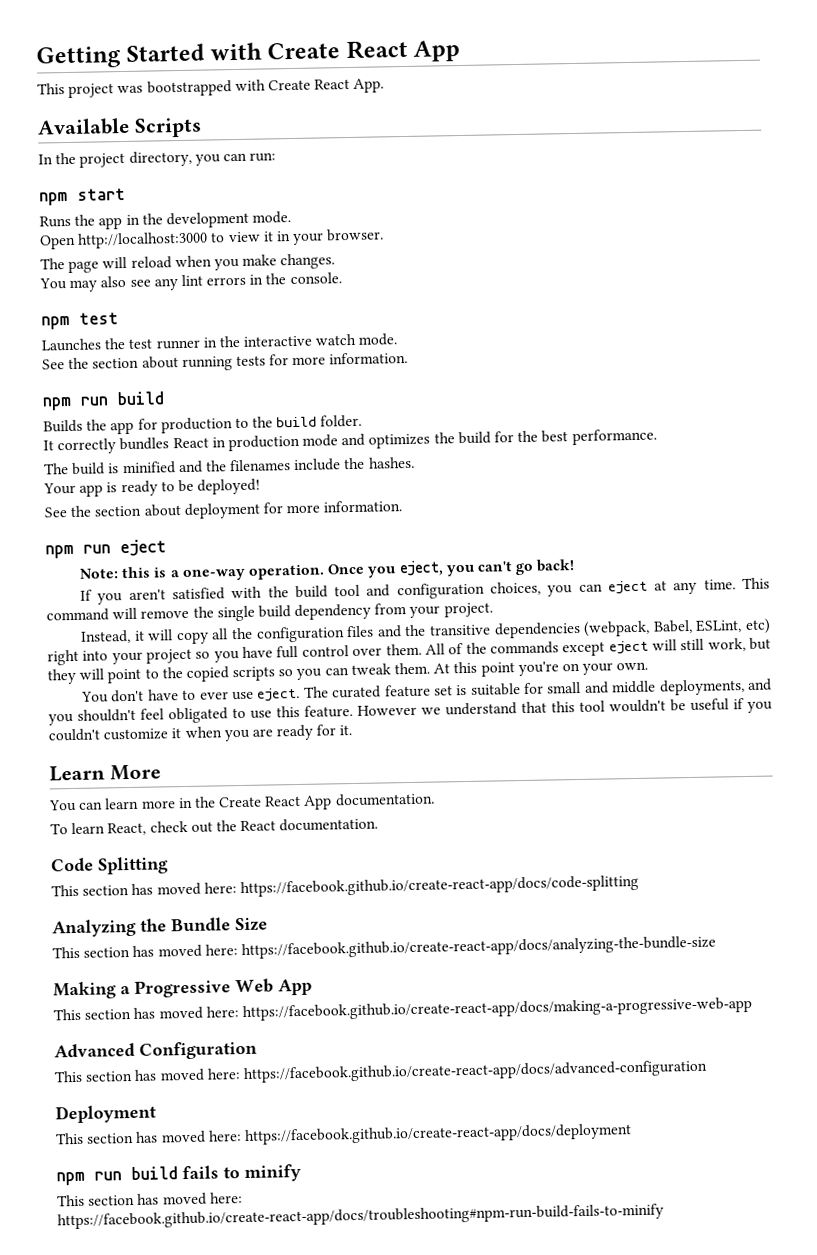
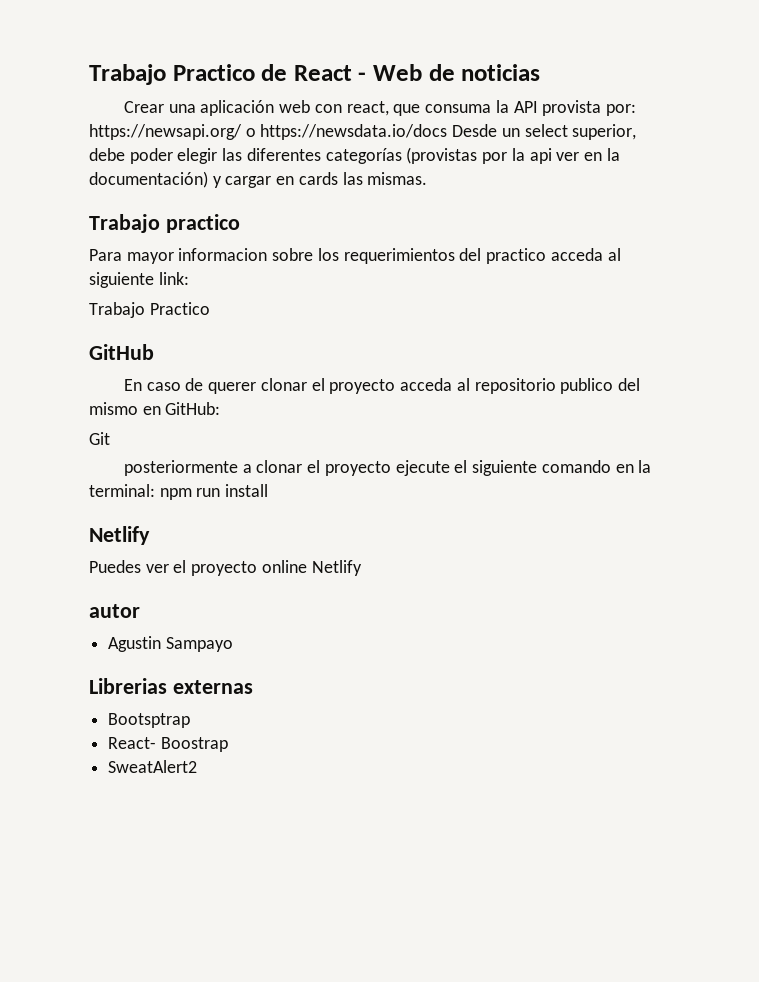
[36,39,461,69] [37,78,385,98] [37,117,202,138] [38,150,277,168] [39,187,126,206] [39,211,292,230] [39,228,385,250] [40,253,336,273] [39,272,342,292] [41,312,119,330] [41,333,398,352] [42,351,409,372] [42,391,164,411] [43,414,363,435] [43,428,657,455] [44,456,415,475] [43,478,261,497] [44,500,403,519] [45,539,167,559] [79,559,576,582] [80,577,770,605] [46,602,493,622] [81,618,771,645] [47,637,772,666] [47,661,649,685] [81,678,772,703] [48,698,773,726] [48,724,353,742] [49,764,161,782] [49,792,435,812] [50,817,379,836] [51,856,169,875] [51,874,639,898] [52,917,268,938] [52,935,716,960] [53,978,312,1000] [53,996,752,1022] [54,1040,257,1060] [54,1059,708,1084] [55,1104,157,1124] [55,1123,632,1146] [56,1164,301,1186] [57,1192,243,1207] [57,1203,664,1230] Getting Started with Create React App // This project was bootstrapped with Create React App. // Available Scripts // In the project directory, you can run: // npm start // Runs the app in the development mode. // Open http://localhost:3000 to view it in your browser. // The page will reload when you make changes. // You may also see any lint errors in the console. // npm test // Launches the test runner in the interactive watch mode. // See the section about running tests for more information. // npm run build // Builds the app for production to the build folder. // It correctly bundles React in production mode and optimizes the build for the best performance. // The build is minified and the filenames include the hashes. // Your app is ready to be deployed! // See the section about deployment for more information. // npm run eject // Note: this is a one-way operation. Once you eject, you can't go back! // If you aren't satisfied with the build tool and configuration choices, you can eject at any time. This command will remove the single build dependency from your project. // Instead, it will copy all the configuration files and the transitive dependencies (webpack, Babel, ESLint, etc) right into your project so you have full control over them. All of the commands except eject will still work, but they will point to the copied scripts so you can tweak them. At this point you're on your own. // You don't have to ever use eject. The curated feature set is suitable for small and middle deployments, and you shouldn't feel obligated to use this feature. However we understand that this tool wouldn't be useful if you couldn't customize it when you are ready for it. // Learn More // You can learn more in the Create React App documentation. // To learn React, check out the React documentation. // Code Splitting // This section has moved here: https://facebook.github.io/create-react-app/docs/code-splitting // Analyzing the Bundle Size // This section has moved here: https://facebook.github.io/create-react-app/docs/analyzing-the-bundle-size // Making a Progressive Web App // This section has moved here: https://facebook.github.io/create-react-app/docs/making-a-progressive-web-app // Advanced Configuration // This section has moved here: https://facebook.github.io/create-react-app/docs/advanced-configuration // Deployment // This section has moved here: https://facebook.github.io/create-react-app/docs/deployment // npm run build fails to minify // This section has moved here: https://facebook.github.io/create-react-app/docs/troubleshooting#npm-run-build-fails-to-minify -> [89,64,541,85] [124,100,637,116] [89,124,637,140] [89,147,620,164] [89,171,428,188] [89,214,240,233] [89,248,621,264] [89,272,189,288] [89,302,210,318] [89,344,154,360] [124,378,641,394] [89,402,221,415] [89,432,110,445] [124,460,652,476] [89,484,269,500] [89,526,150,545] [89,560,362,576] [89,604,140,618] [108,636,233,652] [89,678,253,694] [108,713,191,728] [108,737,228,752] [108,760,198,773] Trabajo Practico de React - Web de noticias // Crear una aplicación web con react, que consuma la API provista por: https://newsapi.org/ o https://newsdata.io/docs Desde un select superior, debe poder elegir las diferentes categorías (provistas por la api ver en la documentación) y cargar en cards las mismas. // Trabajo practico // Para mayor informacion sobre los requerimientos del practico acceda al siguiente link: // Trabajo Practico // GitHub // En caso de querer clonar el proyecto acceda al repositorio publico del mismo en GitHub: // Git // posteriormente a clonar el proyecto ejecute el siguiente comando en la terminal: npm run install // Netlify // Puedes ver el proyecto online Netlify // autor // Agustin Sampayo // Librerias externas // Bootsptrap // React- Boostrap // SweatAlert2

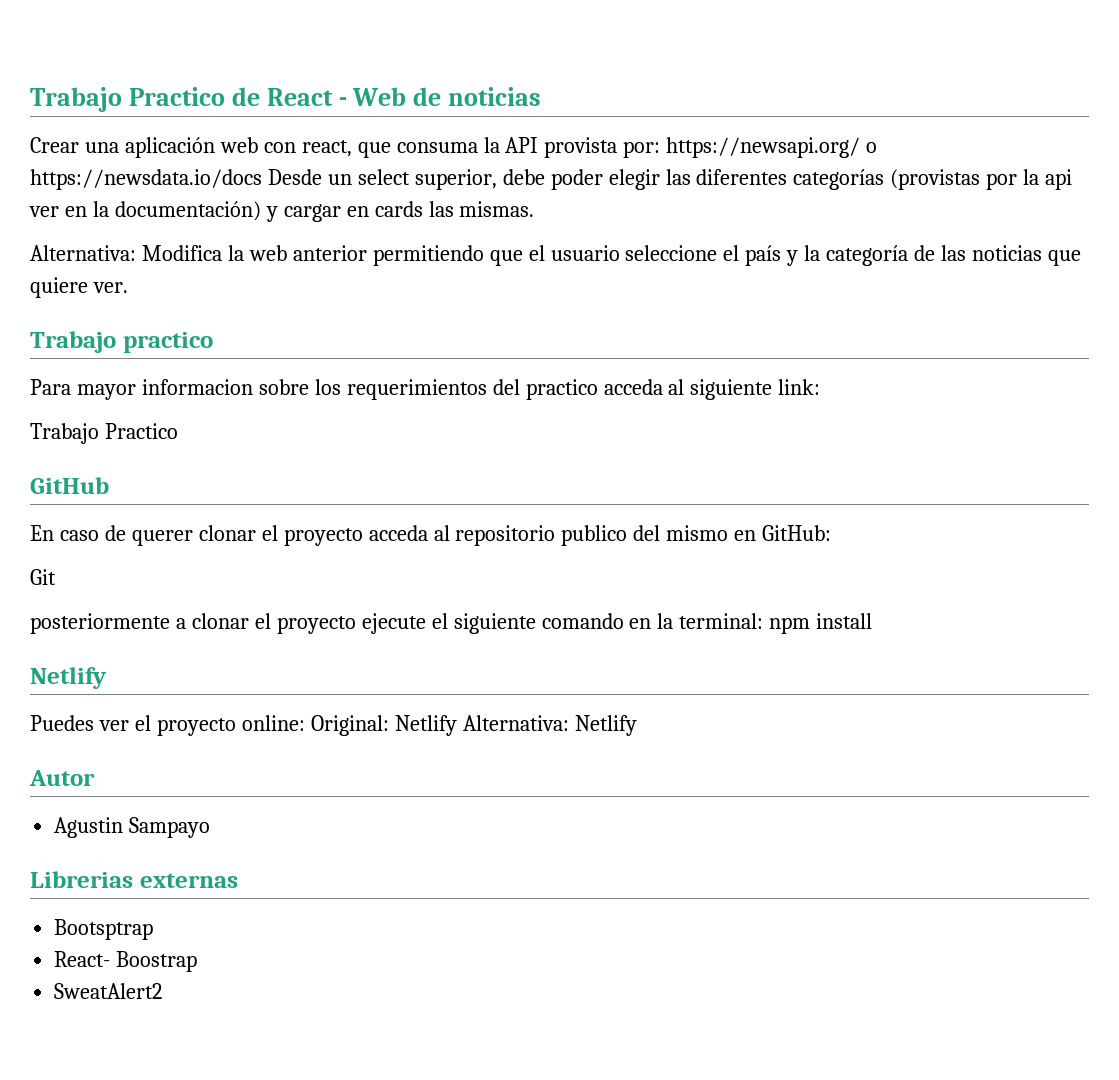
(428, 178) none -> [30,245,1081,266] [30,277,128,298] // Alternativa: Modifica la web anterior permitiendo que el usuario seleccione el país y la categoría de las noticias que quiere ver.
[196,488,221,497] run -> (811, 625) none
[261,560,362,576] [89,604,140,618] online Netlify // autor -> [241,715,637,736] [29,770,95,786] online: Original: Netlify Alternativa: Netlify // Autor

